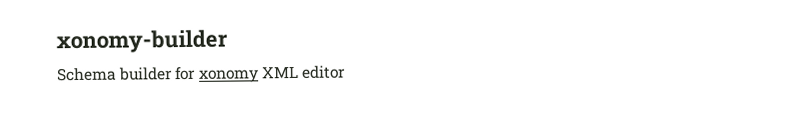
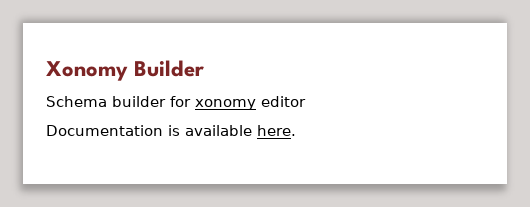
[56,29,228,54] xonomy-builder -> [46,60,205,81] Xonomy Builder
[260,65,299,79] XML -> (256, 104) none
(346, 72) none -> [46,125,296,136] // Documentation is available here.

